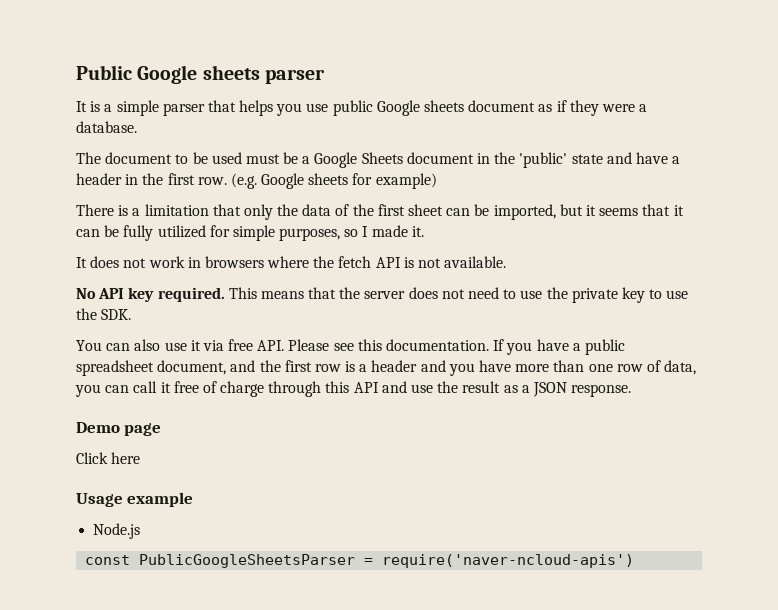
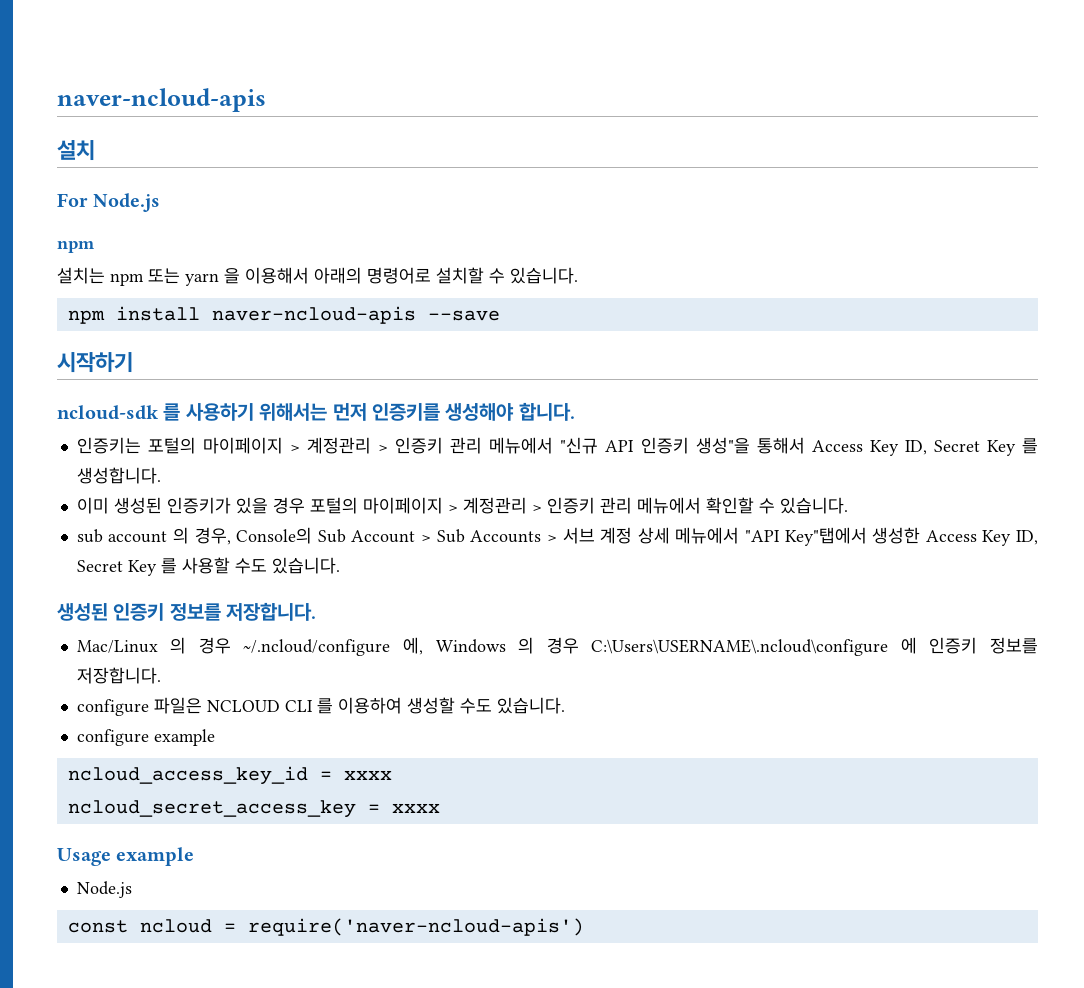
[76,65,325,84] [76,100,648,116] [76,121,137,133] [76,152,681,168] [76,173,437,189] [76,204,684,220] [76,225,424,241] [76,256,507,268] [76,287,689,303] [76,308,132,320] [76,339,625,355] [76,360,697,376] [75,381,632,397] [76,422,162,436] [76,452,141,464] Public Google sheets parser // It is a simple parser that helps you use public Google sheets document as if they were a database. // The document to be used must be a Google Sheets document in the 'public' state and have a header in the first row. (e.g. Google sheets for example) // There is a limitation that only the data of the first sheet can be imported, but it seems that it can be fully utilized for simple purposes, so I made it. // It does not work in browsers where the fetch API is not available. // No API key required. This means that the server does not need to use the private key to use the SDK. // You can also use it via free API. Please see this documentation. If you have a public spreadsheet document, and the first row is a header and you have more than one row of data, you can call it free of charge through this API and use the result as a JSON response. // Demo page // Click here -> [57,88,266,112] [57,140,95,161] [57,193,161,212] [57,241,95,253] [57,267,578,286] [67,306,500,324] [57,352,133,373] [57,402,575,421] [76,437,1038,456] [76,467,161,484] [76,497,848,514] [76,527,1039,546] [76,557,340,576] [57,602,317,621] [76,637,1039,656] [76,667,161,684] [76,697,565,716] [76,729,215,746] [67,766,392,785] [67,800,440,818] naver-ncloud-apis // 설치 // For Node.js // npm // 설치는 npm 또는 yarn 을 이용해서 아래의 명령어로 설치할 수 있습니다. // npm install naver-ncloud-apis --save // 시작하기 // ncloud-sdk 를 사용하기 위해서는 먼저 인증키를 생성해야 합니다. // 인증키는 포털의 마이페이지 > 계정관리 > 인증키 관리 메뉴에서 "신규 API 인증키 생성"을 통해서 Access Key ID, Secret Key 를 생성합니다. // 이미 생성된 인증키가 있을 경우 포털의 마이페이지 > 계정관리 > 인증키 관리 메뉴에서 확인할 수 있습니다. // sub account 의 경우, Console의 Sub Account > Sub Accounts > 서브 계정 상세 메뉴에서 "API Key"탭에서 생성한 Access Key ID, Secret Key 를 사용할 수도 있습니다. // 생성된 인증키 정보를 저장합니다. // Mac/Linux 의 경우 ~/.ncloud/configure 에, Windows 의 경우 C:\Users\USERNAME\.ncloud\configure 에 인증키 정보를 저장합니다. // configure 파일은 NCLOUD CLI 를 이용하여 생성할 수도 있습니다. // configure example // ncloud_access_key_id = xxxx // ncloud_secret_access_key = xxxx
[139,554,356,568] PublicGoogleSheetsParser -> [139,919,212,933] ncloud

